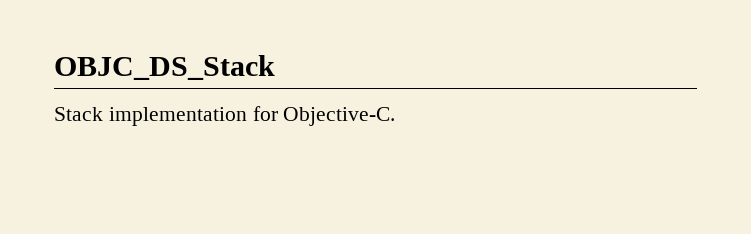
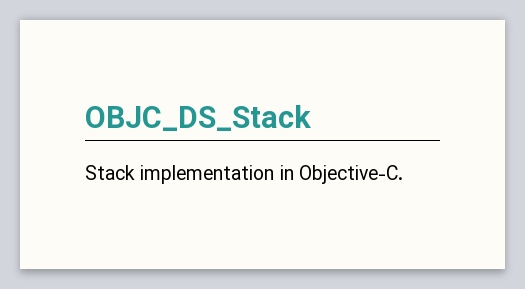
[252,106,278,121] for -> [279,165,294,180] in

